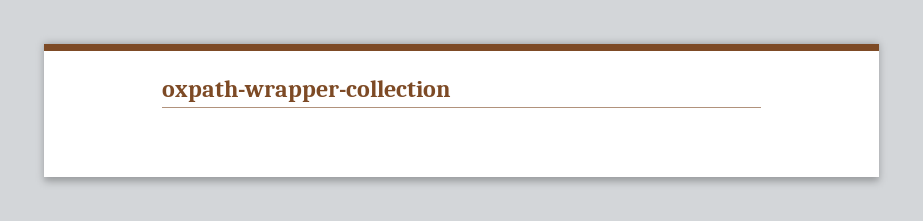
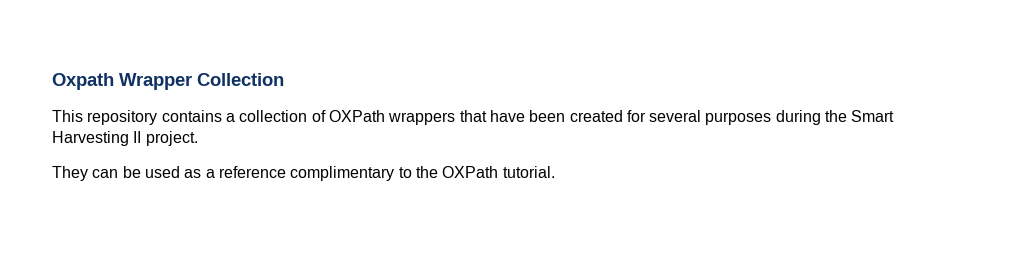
[162,80,451,102] oxpath-wrapper-collection -> [52,73,284,90] [52,110,895,125] [52,131,198,146] [52,166,555,181] Oxpath Wrapper Collection // This repository contains a collection of OXPath wrappers that have been created for several purposes during the Smart Harvesting II project. // They can be used as a reference complimentary to the OXPath tutorial.

